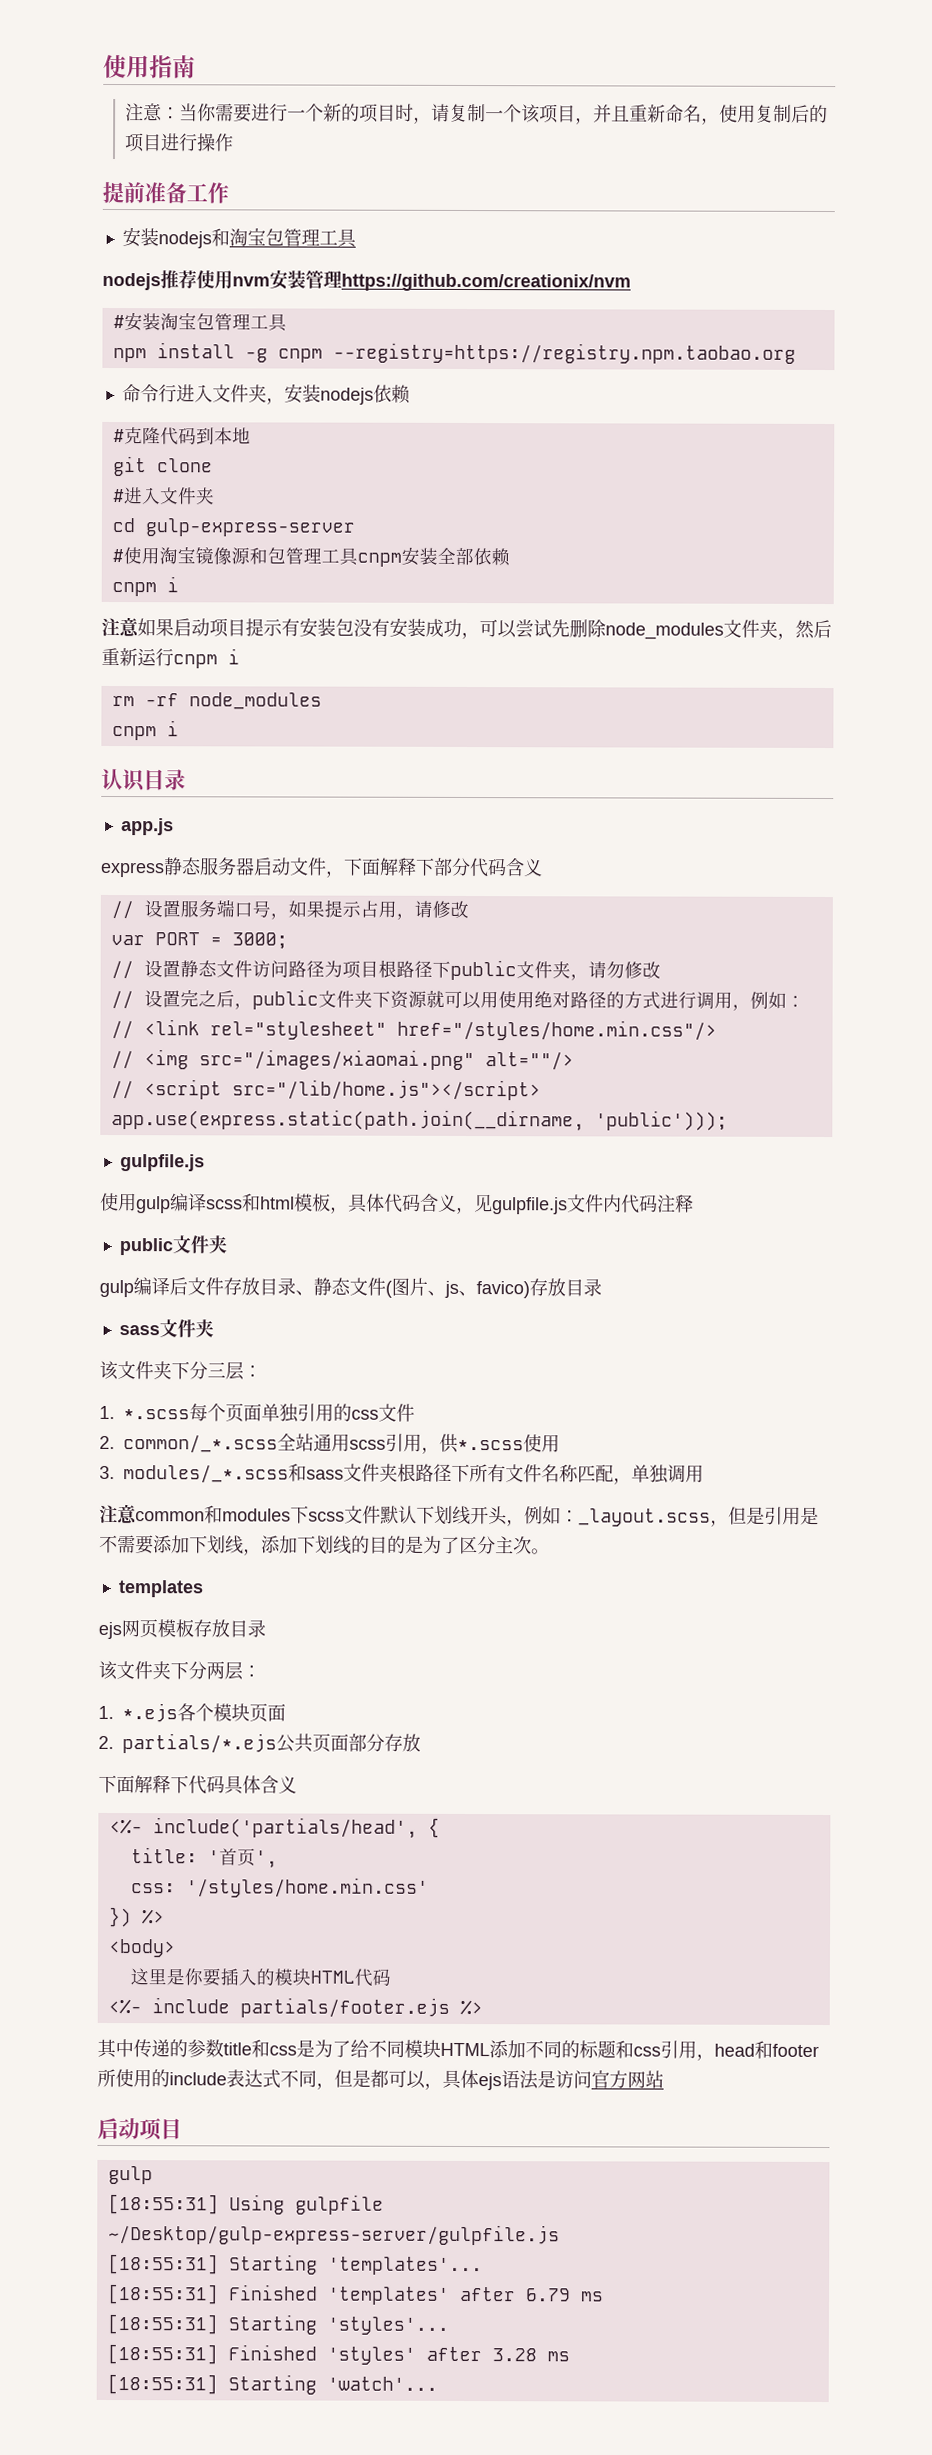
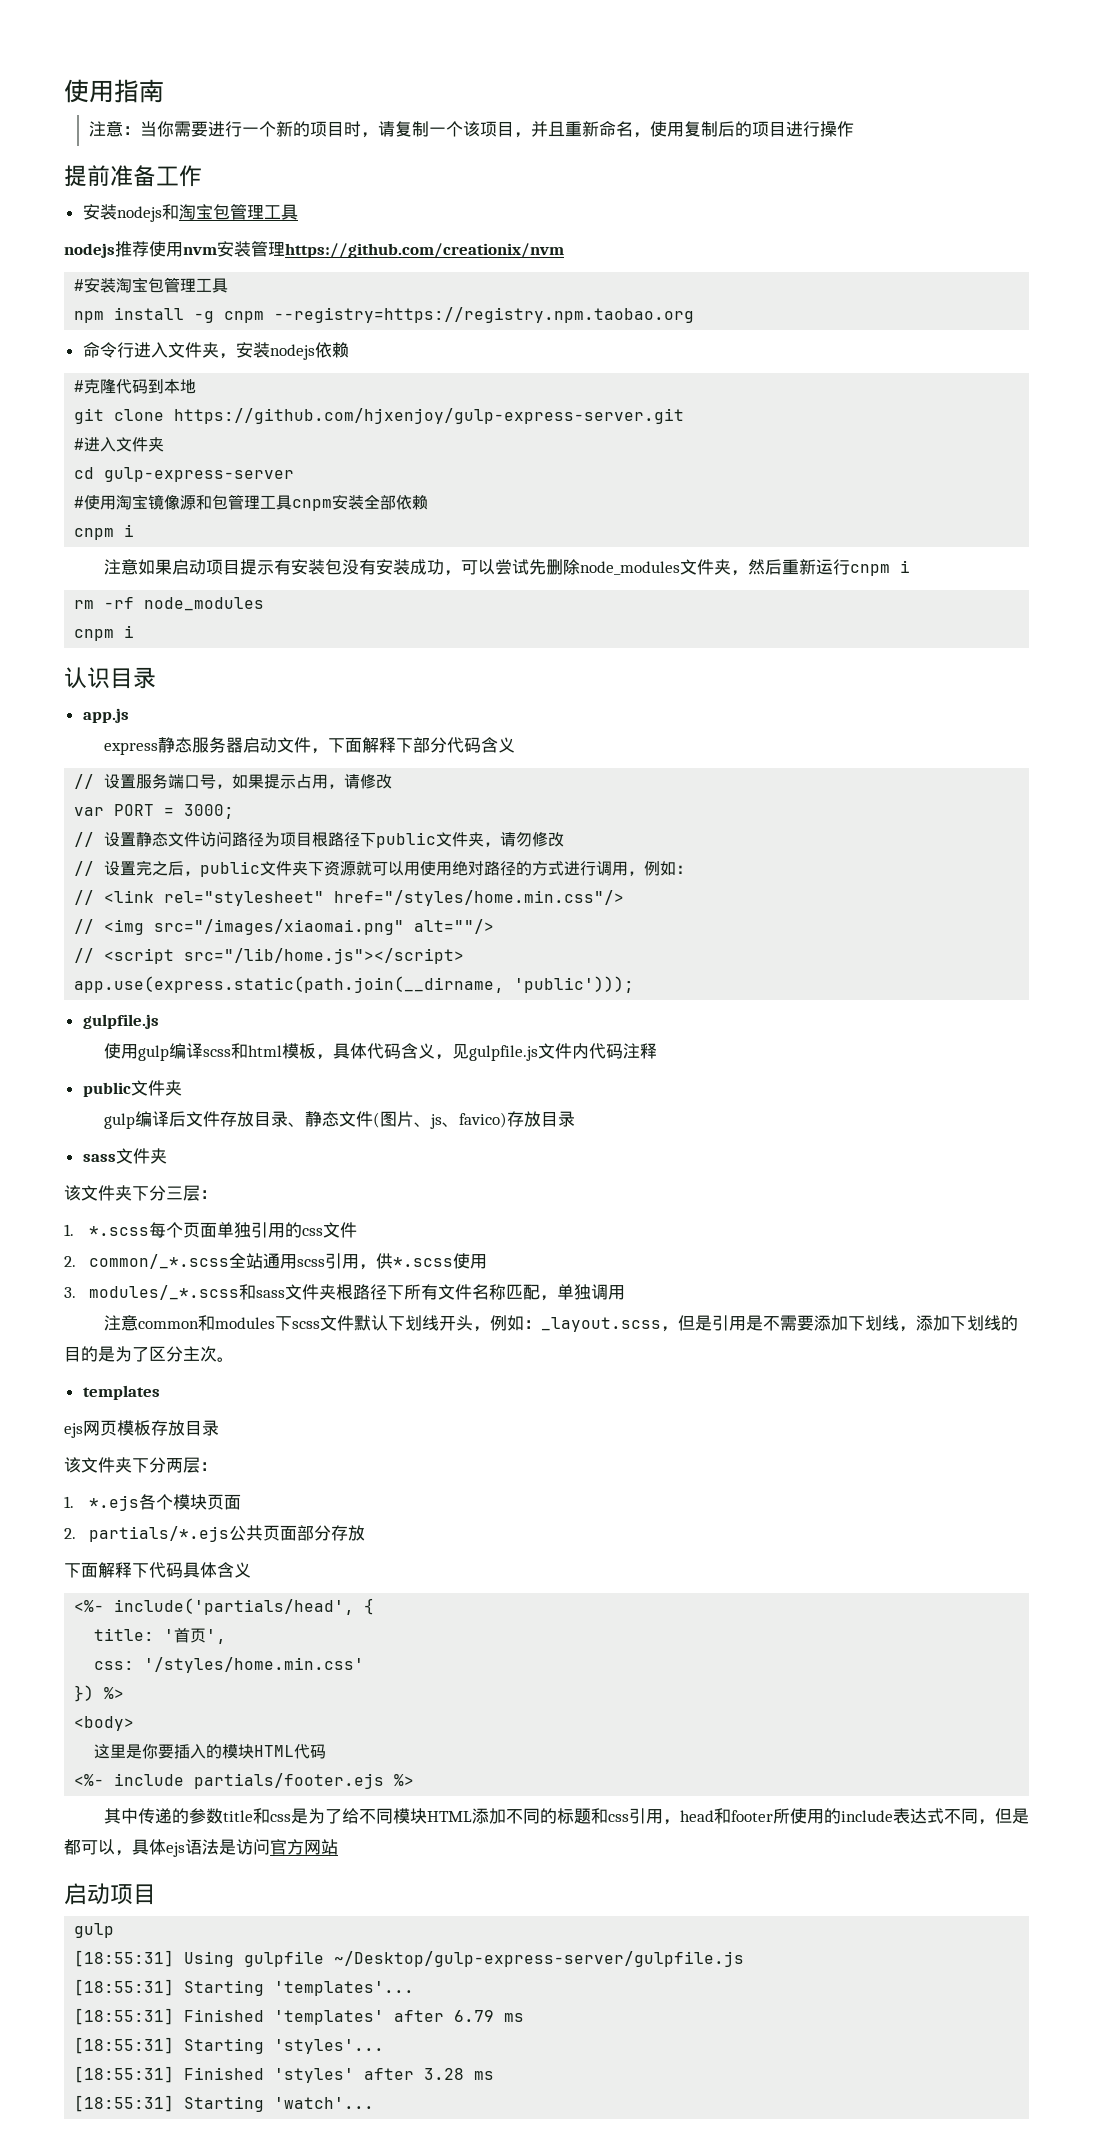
(213, 465) none -> [174,408,685,424] https://github.com/hjxenjoy/gulp-express-server.git

